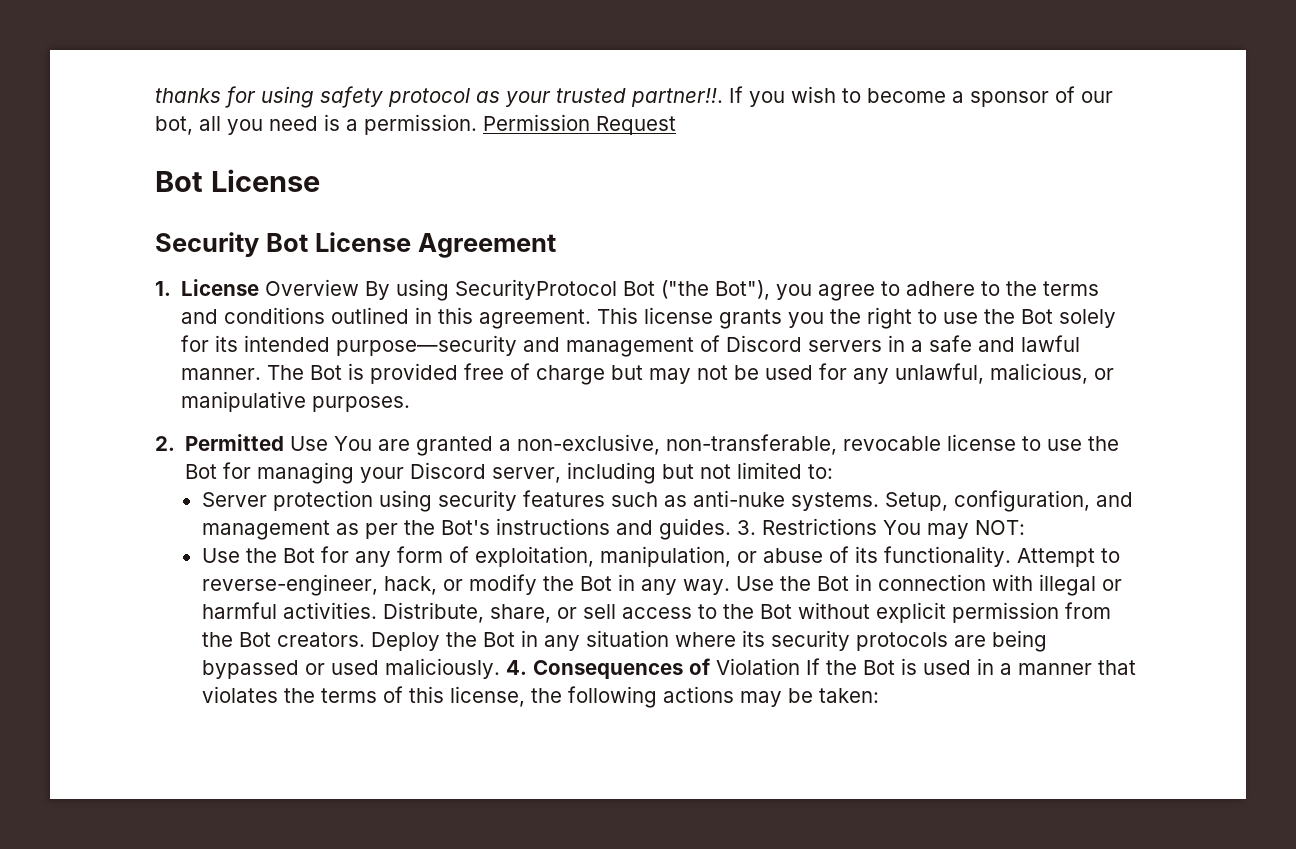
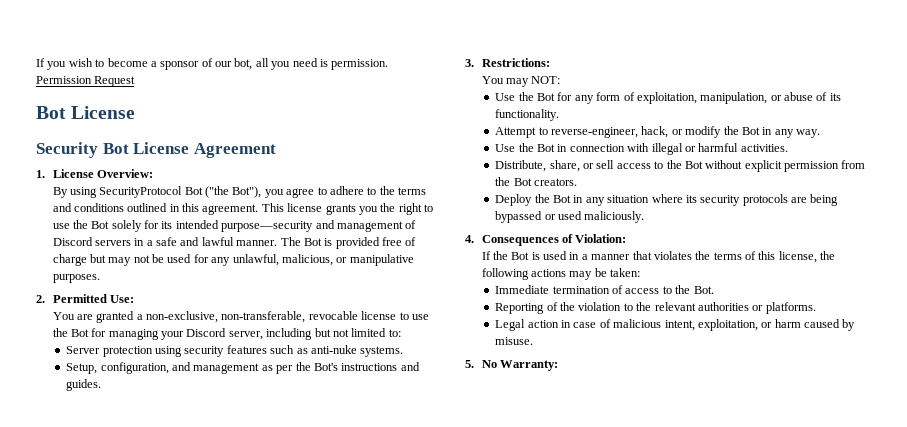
[155,86,723,108] thanks for using safety protocol as your trusted partner!!. -> (36, 62) none
[346,119,358,131] a -> (328, 63) none
[265,279,360,296] Overview -> [96,169,153,178] Overview: //
[290,436,329,451] Use -> [109,295,134,303] Use: //
(879, 501) none -> (404, 351) //
[736,518,877,535] 3. Restrictions -> [465,58,550,67] // 3. Restrictions: //
(1011, 556) none -> (560, 115) //
(730, 587) none -> (821, 133) //
(377, 610) none -> (788, 148) //
(365, 639) none -> (578, 182) //
(500, 668) none -> (645, 217) //
[715,658,800,675] Violation -> [575,234,627,243] Violation: //
(879, 695) none -> [495,285,714,294] [495,302,816,314] [495,319,856,331] [495,337,534,345] [465,360,558,371] // Immediate termination of access to the Bot. // Reporting of the violation to the relevant authorities or platforms. // Legal action in case of malicious intent, exploitation, or harm caused by misuse. // 5. No Warranty:

